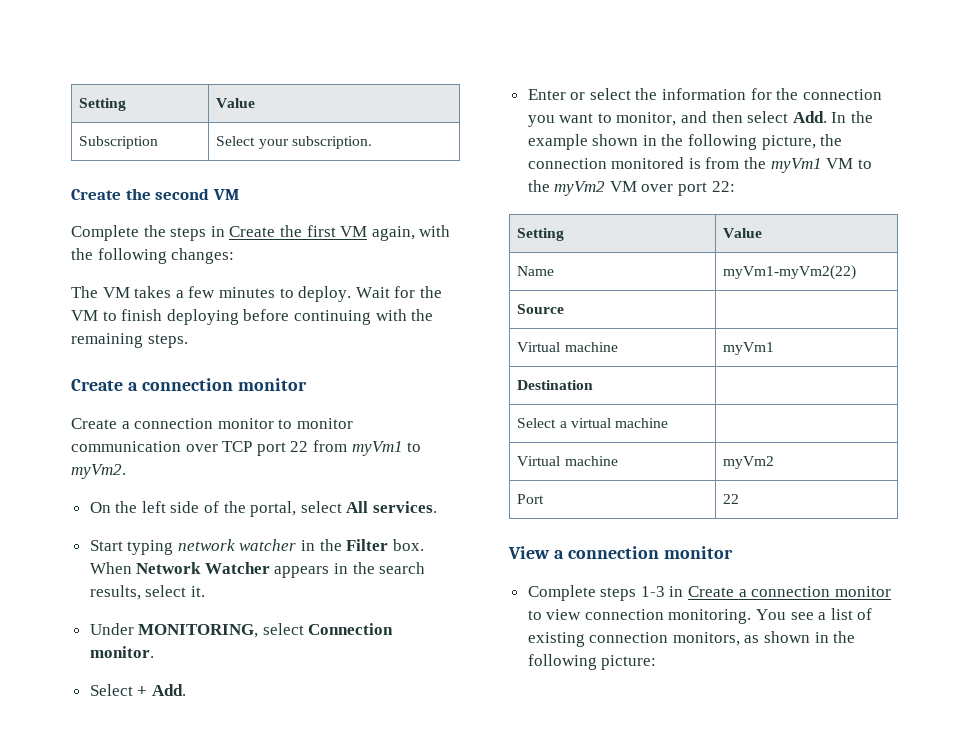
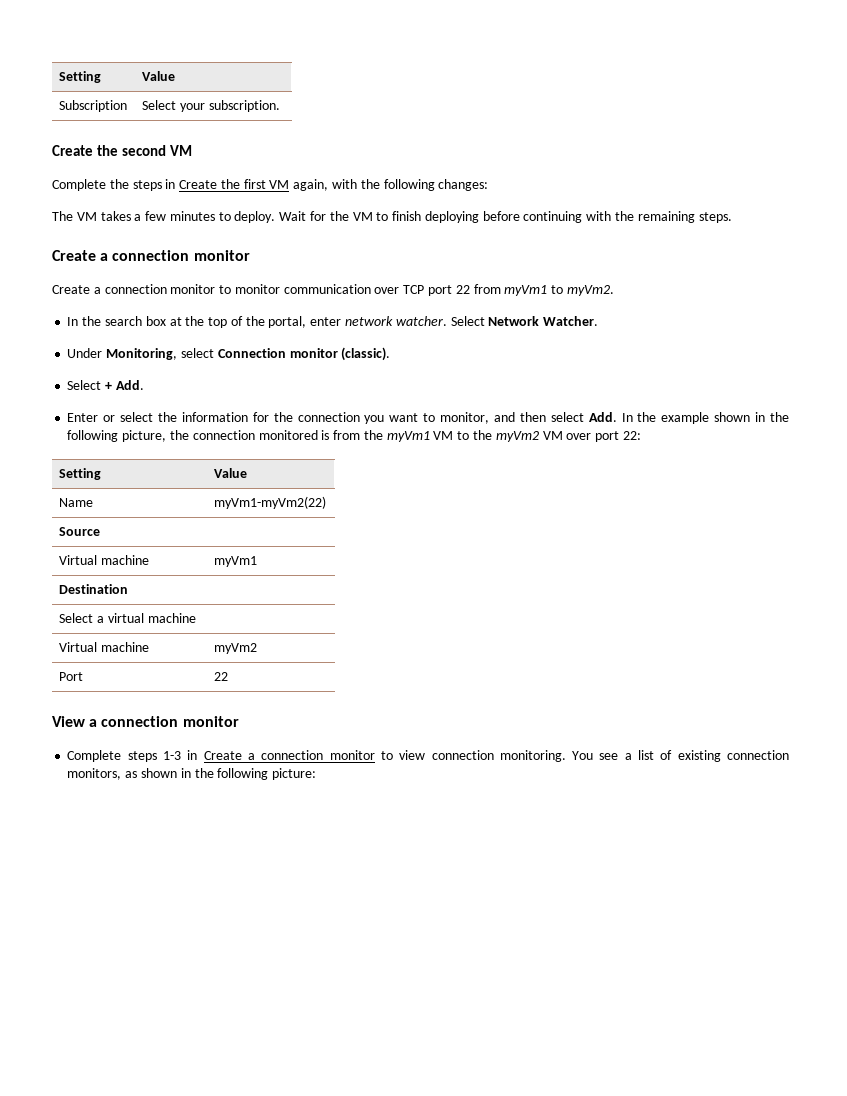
[89,501,438,517] [89,539,424,555] [89,562,426,578] [89,585,205,600] On the left side of the portal, select All services. // Start typing network watcher in the Filter box. When Network Watcher appears in the search results, select it. -> [67,316,599,328] In the search box at the top of the portal, enter network watcher. Select Network Watcher.
[138,624,259,638] MONITORING, -> [106,348,178,360] Monitoring,
[89,646,154,658] monitor. -> [289,347,391,361] monitor (classic).

